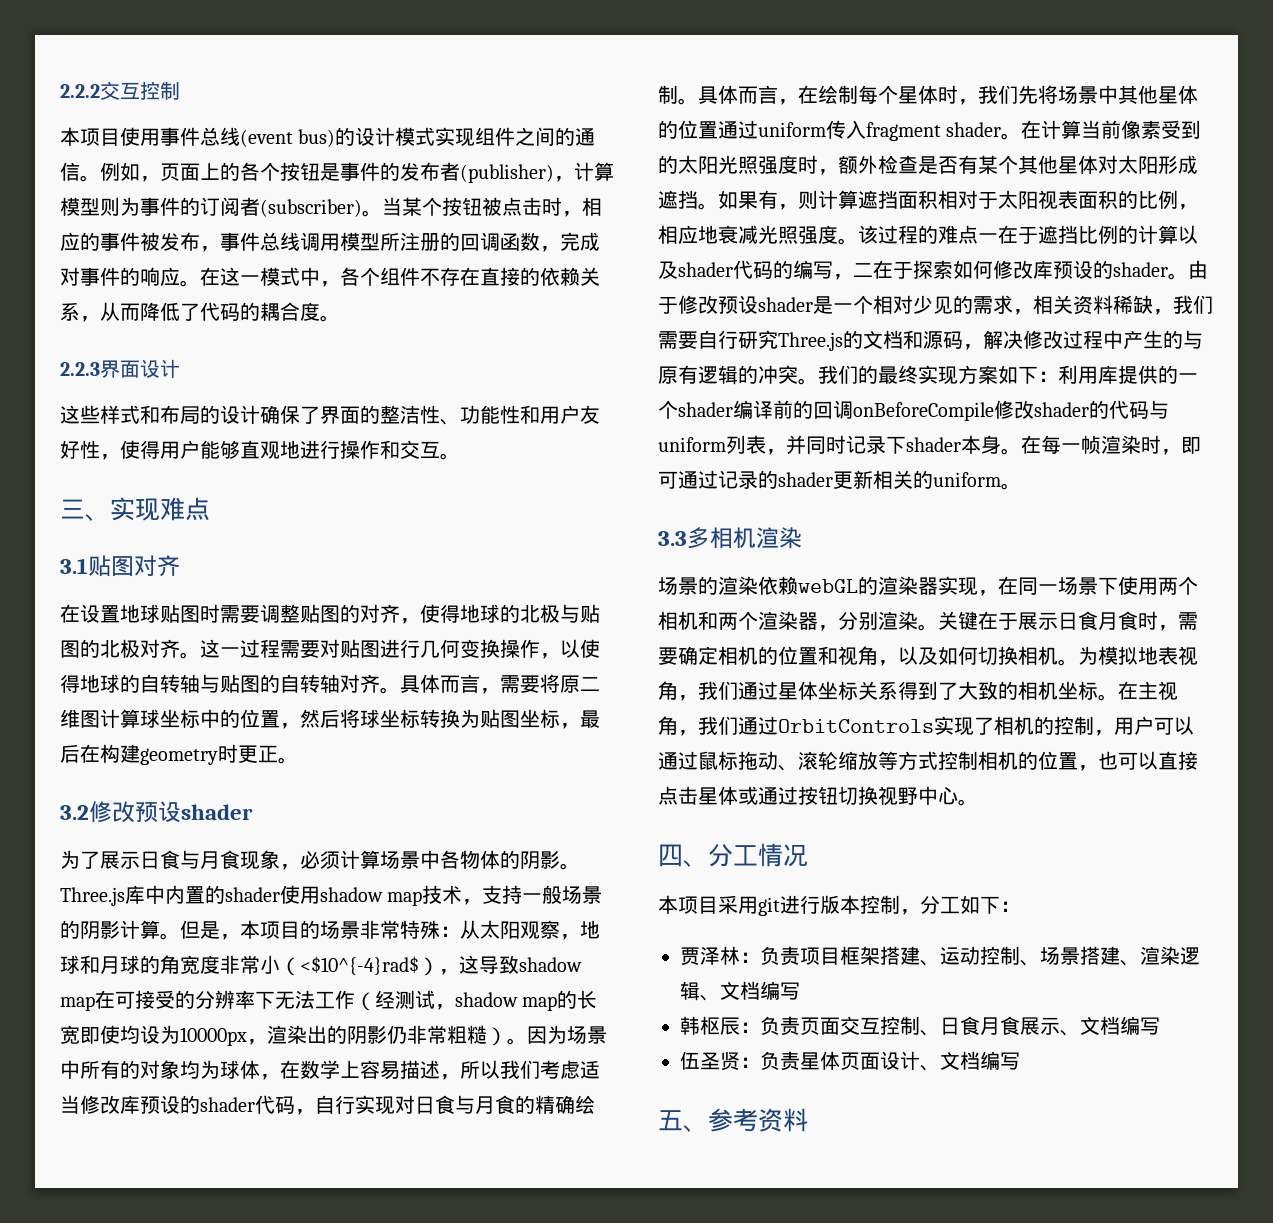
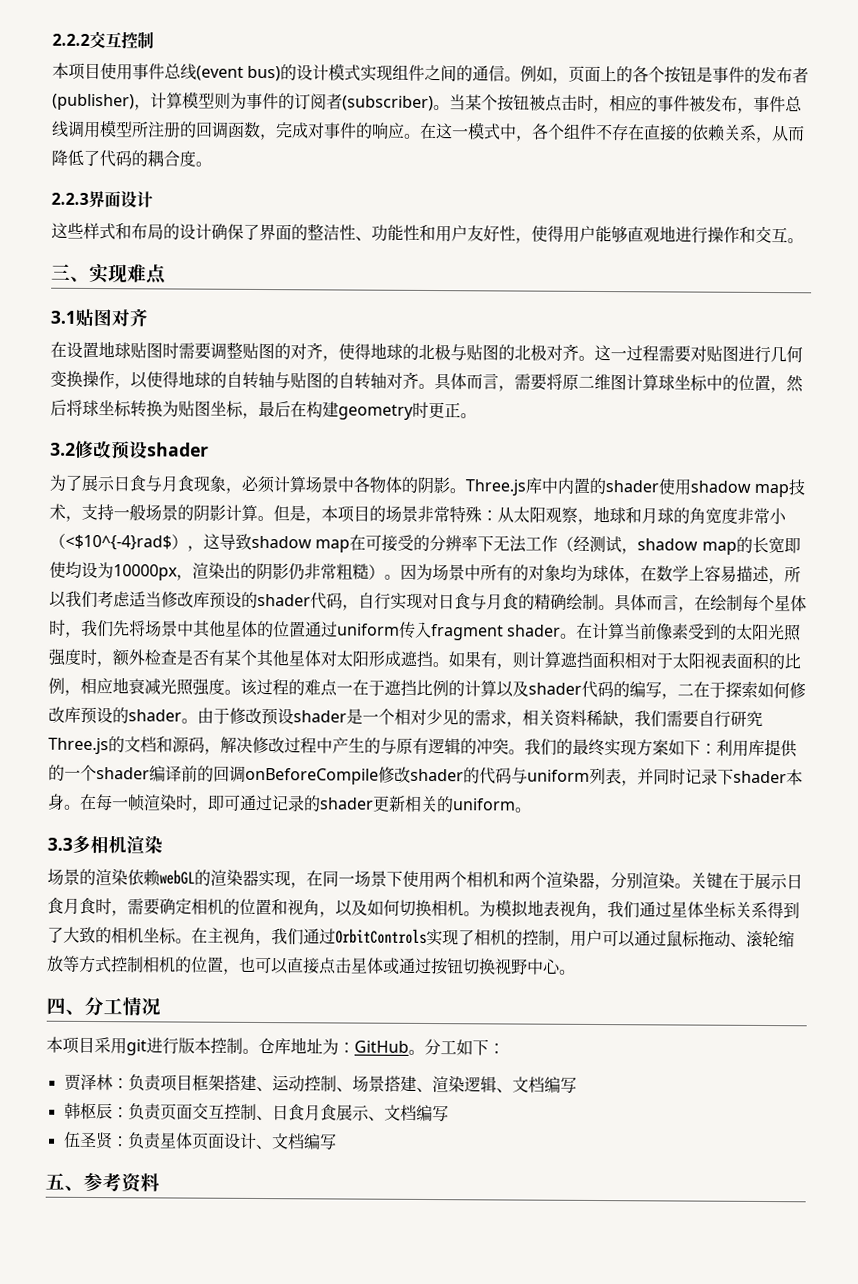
[900,909,920,915] ， -> [242,1037,425,1055] 。仓库地址为：GitHub。

